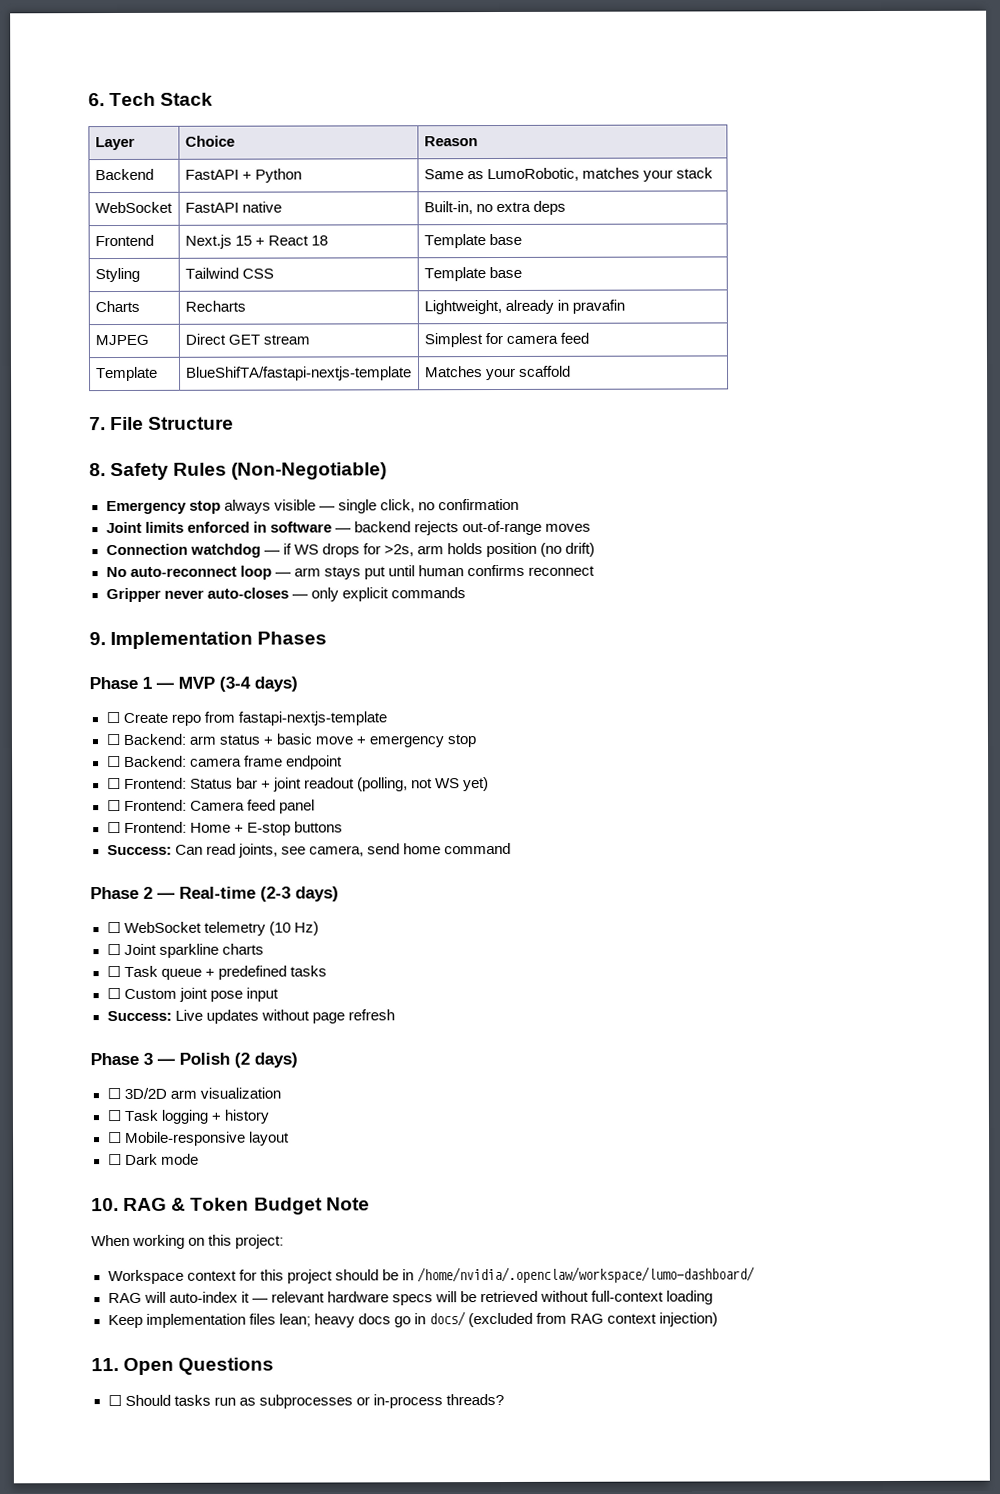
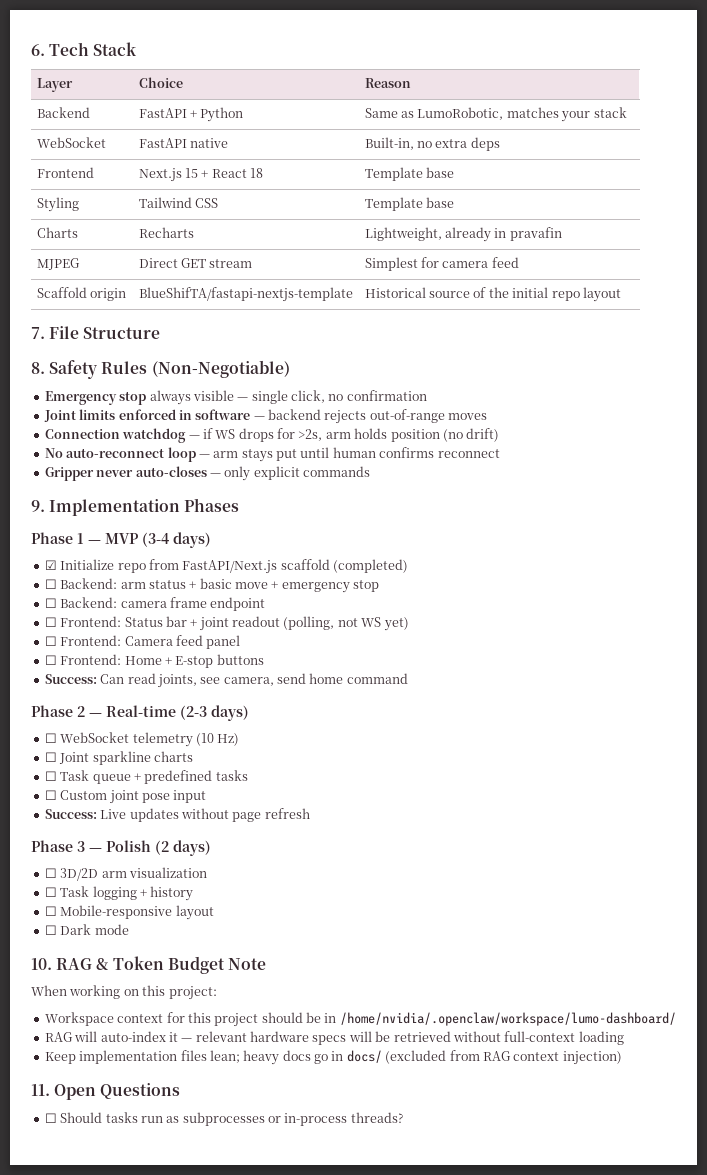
[95,366,158,382] Template -> [36,287,127,301] Scaffold origin
[424,365,571,381] Matches your scaffold -> [364,287,621,302] Historical source of the initial repo layout
[105,711,387,726] ☐ Create repo from fastapi-nextjs-template -> [44,559,408,574] ☑ Initialize repo from FastAPI/Next.js scaffold (completed)

